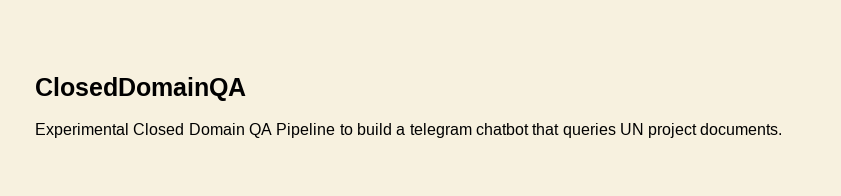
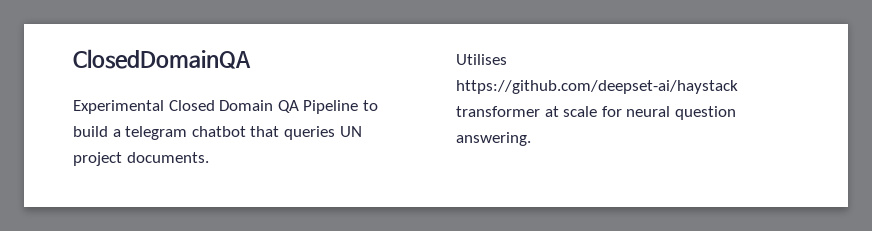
(783, 129) none -> [456,54,507,65] [456,80,738,94] [456,106,736,120] [456,132,531,146] // Utilises https://github.com/deepset-ai/haystack transformer at scale for neural question answering.

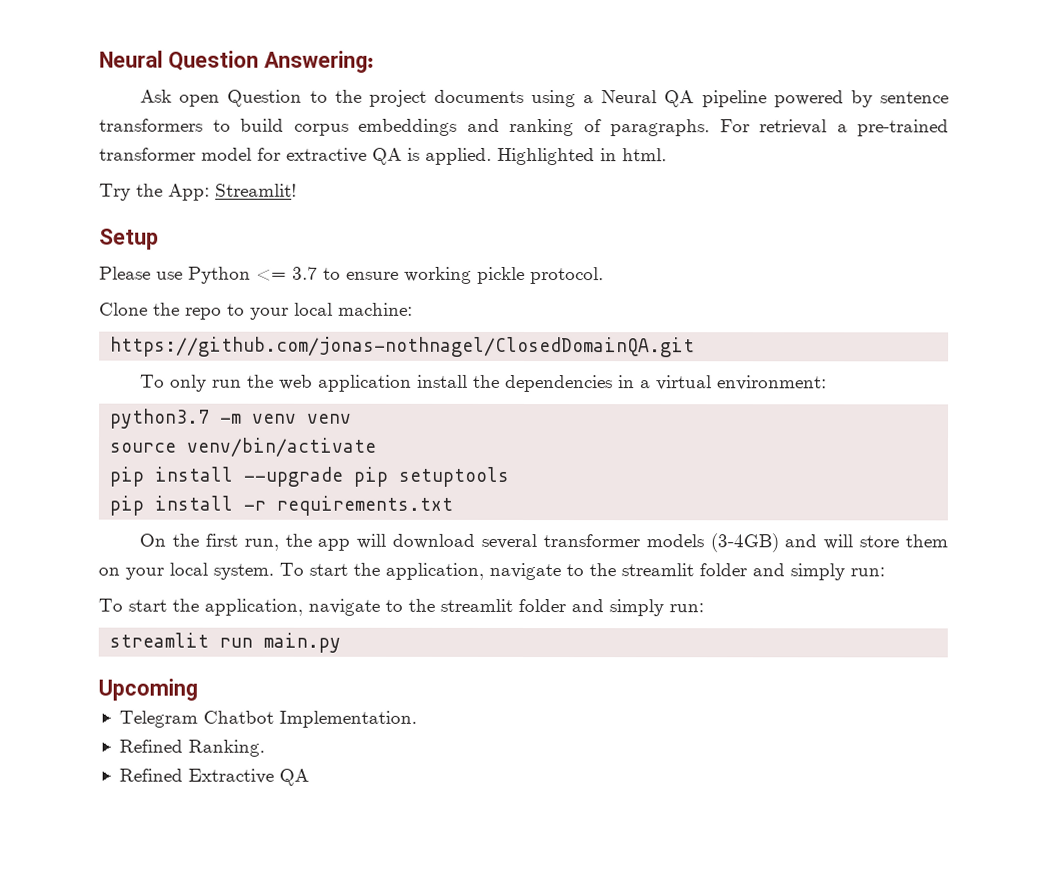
[73,49,251,69] [73,100,378,114] [73,126,362,140] [73,152,209,166] [456,54,507,65] [456,80,738,94] [456,106,736,120] [456,132,531,146] ClosedDomainQA // Experimental Closed Domain QA Pipeline to build a telegram chatbot that queries UN project documents. // Utilises https://github.com/deepset-ai/haystack transformer at scale for neural question answering. -> [99,50,374,73] [140,89,949,108] [99,118,949,137] [99,147,667,166] [99,183,297,201] [99,228,159,250] [99,266,604,285] [99,302,413,320] [110,336,696,358] [140,374,828,393] [110,408,353,429] [109,437,377,457] [109,466,510,487] [109,495,454,516] [139,533,949,553] [98,562,885,581] [98,598,704,617] [109,632,342,653] [98,678,198,701] [118,710,417,728] [118,739,265,757] [118,768,309,786] Neural Question Answering: // Ask open Question to the project documents using a Neural QA pipeline powered by sentence transformers to build corpus embeddings and ranking of paragraphs. For retrieval a pre-trained transformer model for extractive QA is applied. Highlighted in html. // Try the App: Streamlit! // Setup // Please use Python <= 3.7 to ensure working pickle protocol. // Clone the repo to your local machine: // https://github.com/jonas-nothnagel/ClosedDomainQA.git // To only run the web application install the dependencies in a virtual environment: // python3.7 -m venv venv // source venv/bin/activate // pip install --upgrade pip setuptools // pip install -r requirements.txt // On the first run, the app will download several transformer models (3-4GB) and will store them on your local system. To start the application, navigate to the streamlit folder and simply run: // To start the application, navigate to the streamlit folder and simply run: // streamlit run main.py // Upcoming // Telegram Chatbot Implementation. // Refined Ranking. // Refined Extractive QA

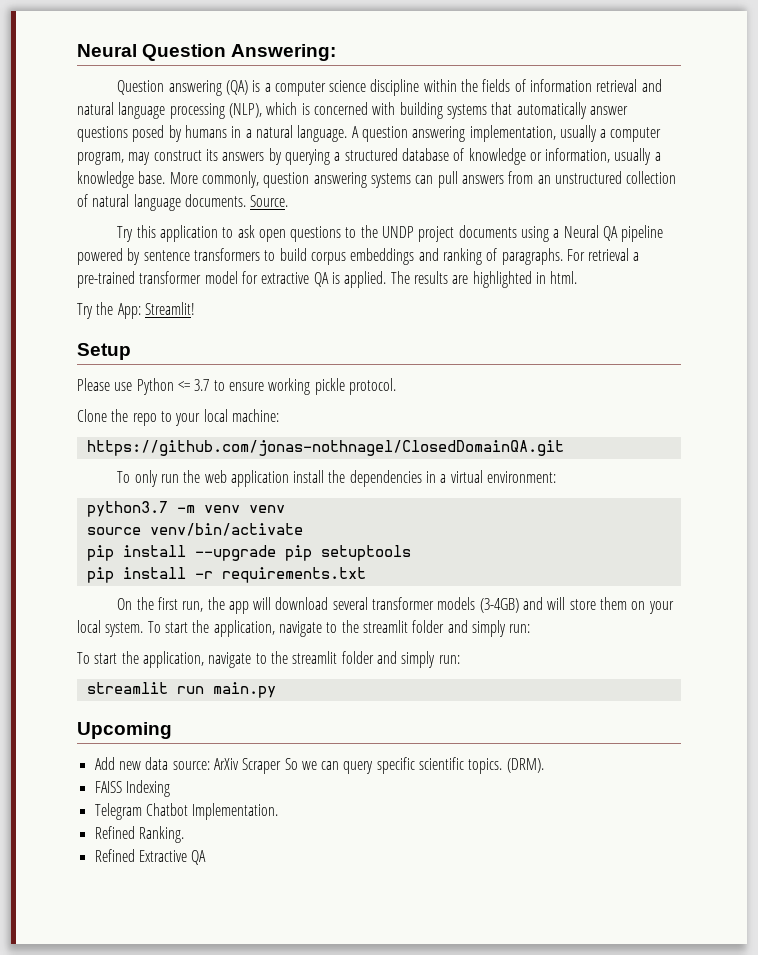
[140,89,362,107] Ask open Question to the -> [117,79,662,96] [77,102,628,119] [77,125,662,142] [77,148,661,165] [77,171,677,188] [77,194,289,211] [117,225,415,242] Question answering (QA) is a computer science discipline within the fields of information retrieval and natural language processing (NLP), which is concerned with building systems that automatically answer questions posed by humans in a natural language. A question answering implementation, usually a computer program, may construct its answers by querying a structured database of knowledge or information, usually a knowledge base. More commonly, question answering systems can pull answers from an unstructured collection of natural language documents. Source. // Try this application to ask open questions to the UNDP
[497,147,595,166] Highlighted -> [390,271,532,288] The results are highlighted
(198, 689) none -> [94,757,544,774] [94,780,170,797] // Add new data source: ArXiv Scraper So we can query specific scientific topics. (DRM). // FAISS Indexing

